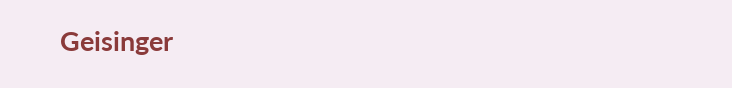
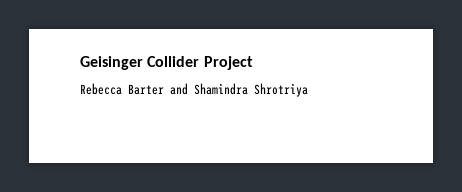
(173, 43) none -> [147,56,253,70] [80,83,308,97] Collider Project // Rebecca Barter and Shamindra Shrotriya

